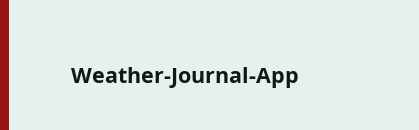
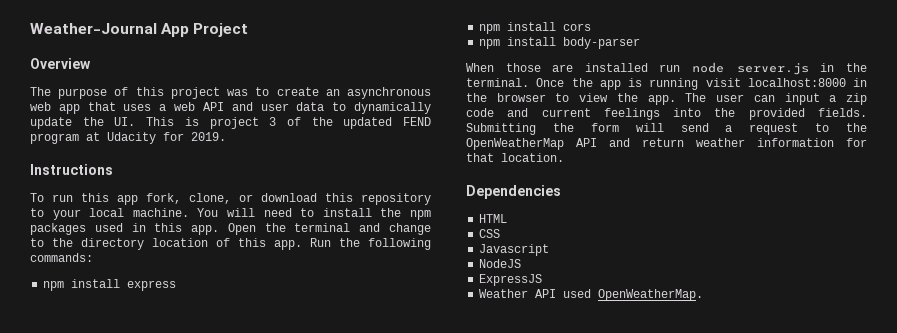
[71,67,299,88] Weather-Journal-App -> [30,23,249,37] [30,58,91,69] [30,87,432,99] [30,102,431,114] [30,117,431,129] [30,132,226,144] [30,164,113,175] [30,193,431,205] [30,208,432,220] [30,223,431,235] [30,238,431,250] [30,253,93,262] [43,279,177,291] [479,22,592,34] [479,37,641,49] [466,62,867,75] [466,78,867,90] [466,93,867,105] [466,108,867,120] [466,123,867,135] [466,138,867,150] [466,153,564,162] [466,185,561,199] [479,214,508,223] [479,229,501,238] [479,244,550,256] [479,259,522,268] [479,274,543,286] [479,289,704,301] Weather-Journal App Project // Overview // The purpose of this project was to create an asynchronous web app that uses a web API and user data to dynamically update the UI. This is project 3 of the updated FEND program at Udacity for 2019. // Instructions // To run this app fork, clone, or download this repository to your local machine. You will need to install the npm packages used in this app. Open the terminal and change to the directory location of this app. Run the following commands: // npm install express // npm install cors // npm install body-parser // When those are installed run node server.js in the terminal. Once the app is running visit localhost:8000 in the browser to view the app. The user can input a zip code and current feelings into the provided fields. Submitting the form will send a request to the OpenWeatherMap API and return weather information for that location. // Dependencies // HTML // CSS // Javascript // NodeJS // ExpressJS // Weather API used OpenWeatherMap.

